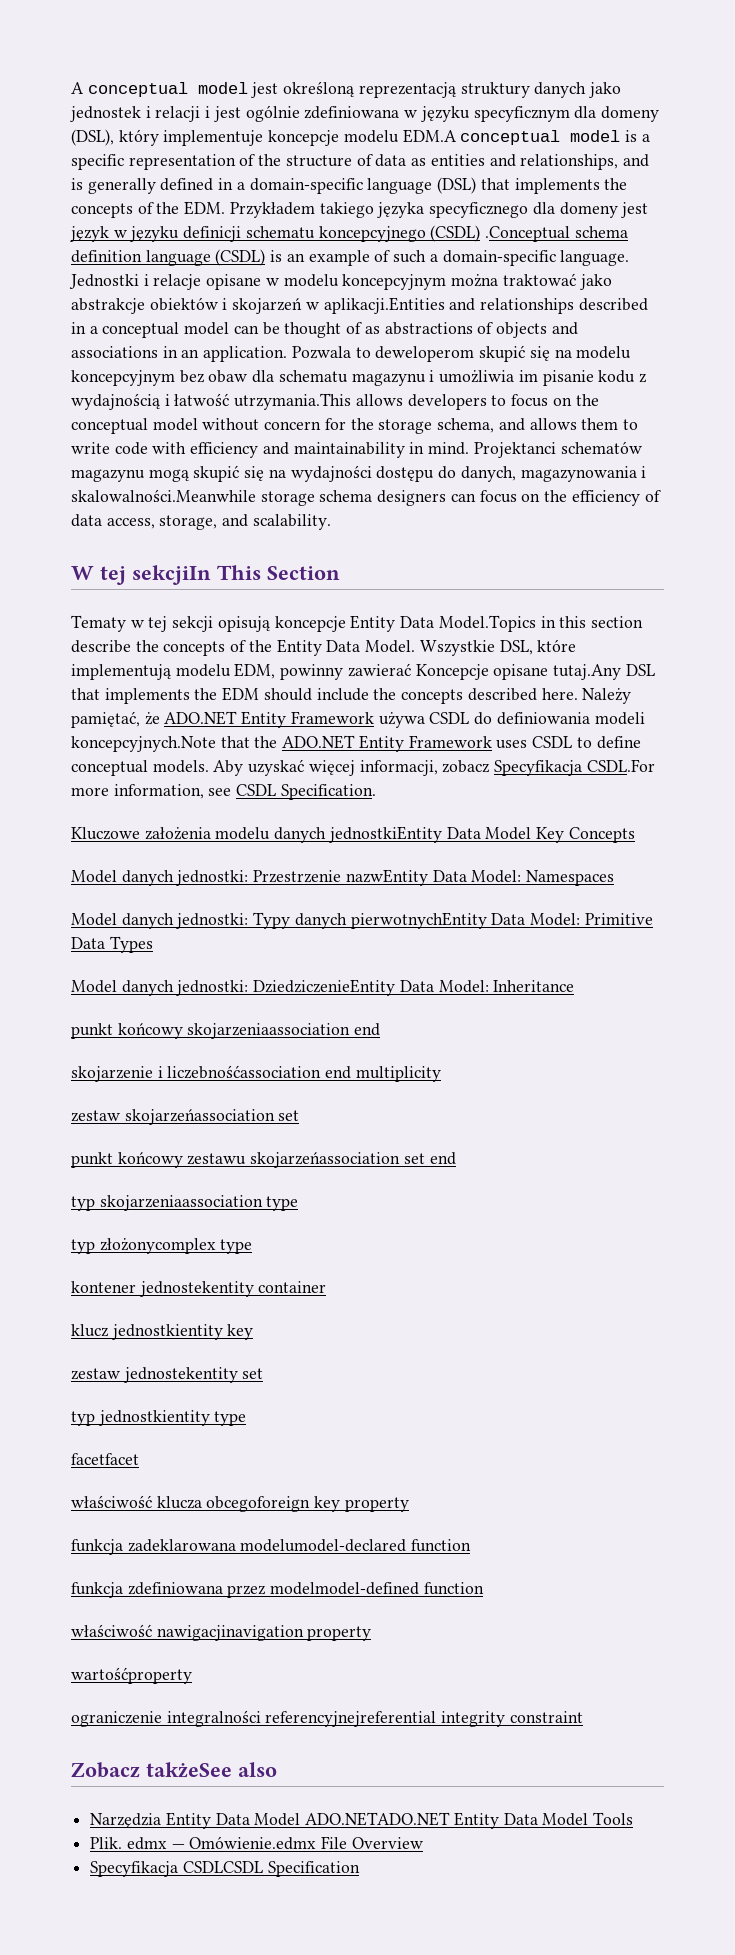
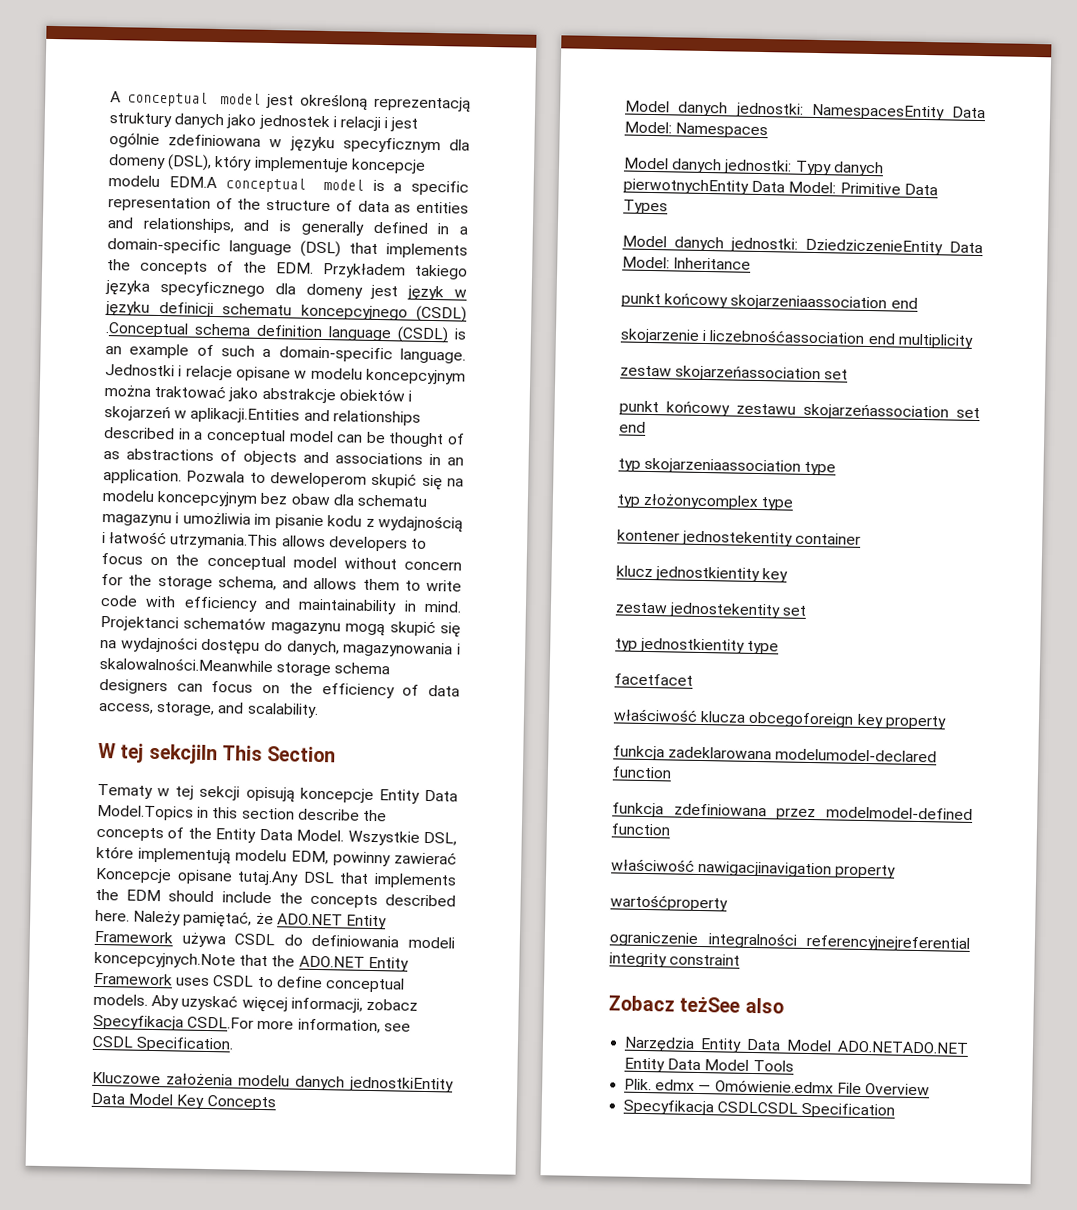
[253,869,428,886] Przestrzenie nazwEntity -> [810,103,945,121] NamespacesEntity
[146,1762,232,1778] takżeSee -> [679,996,741,1013] teżSee

